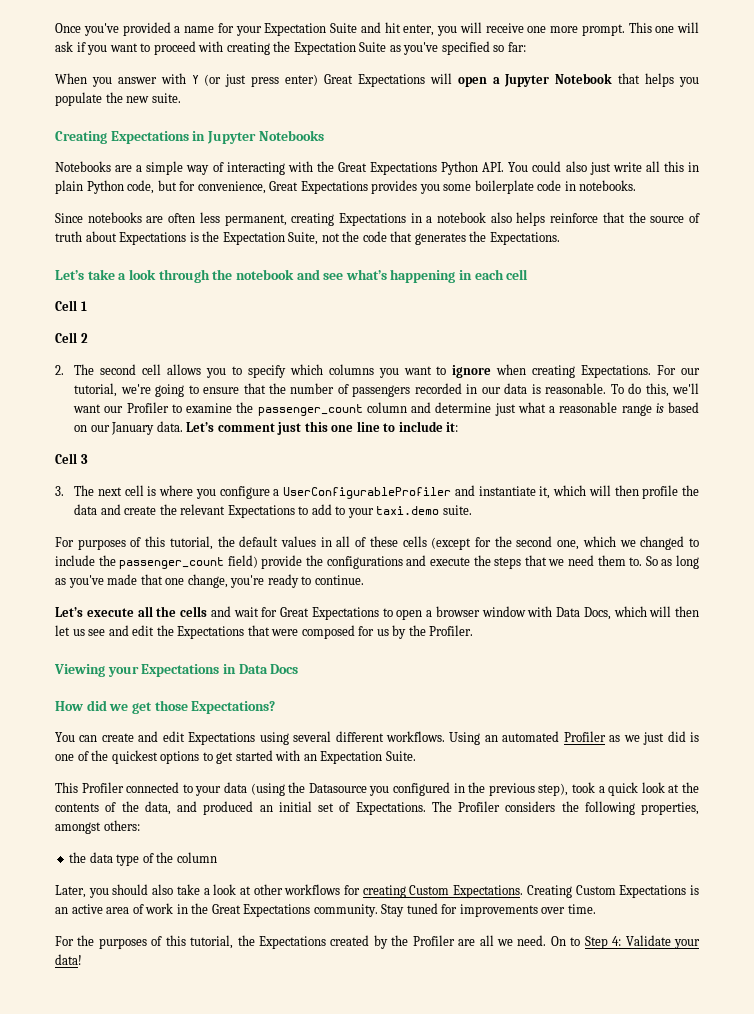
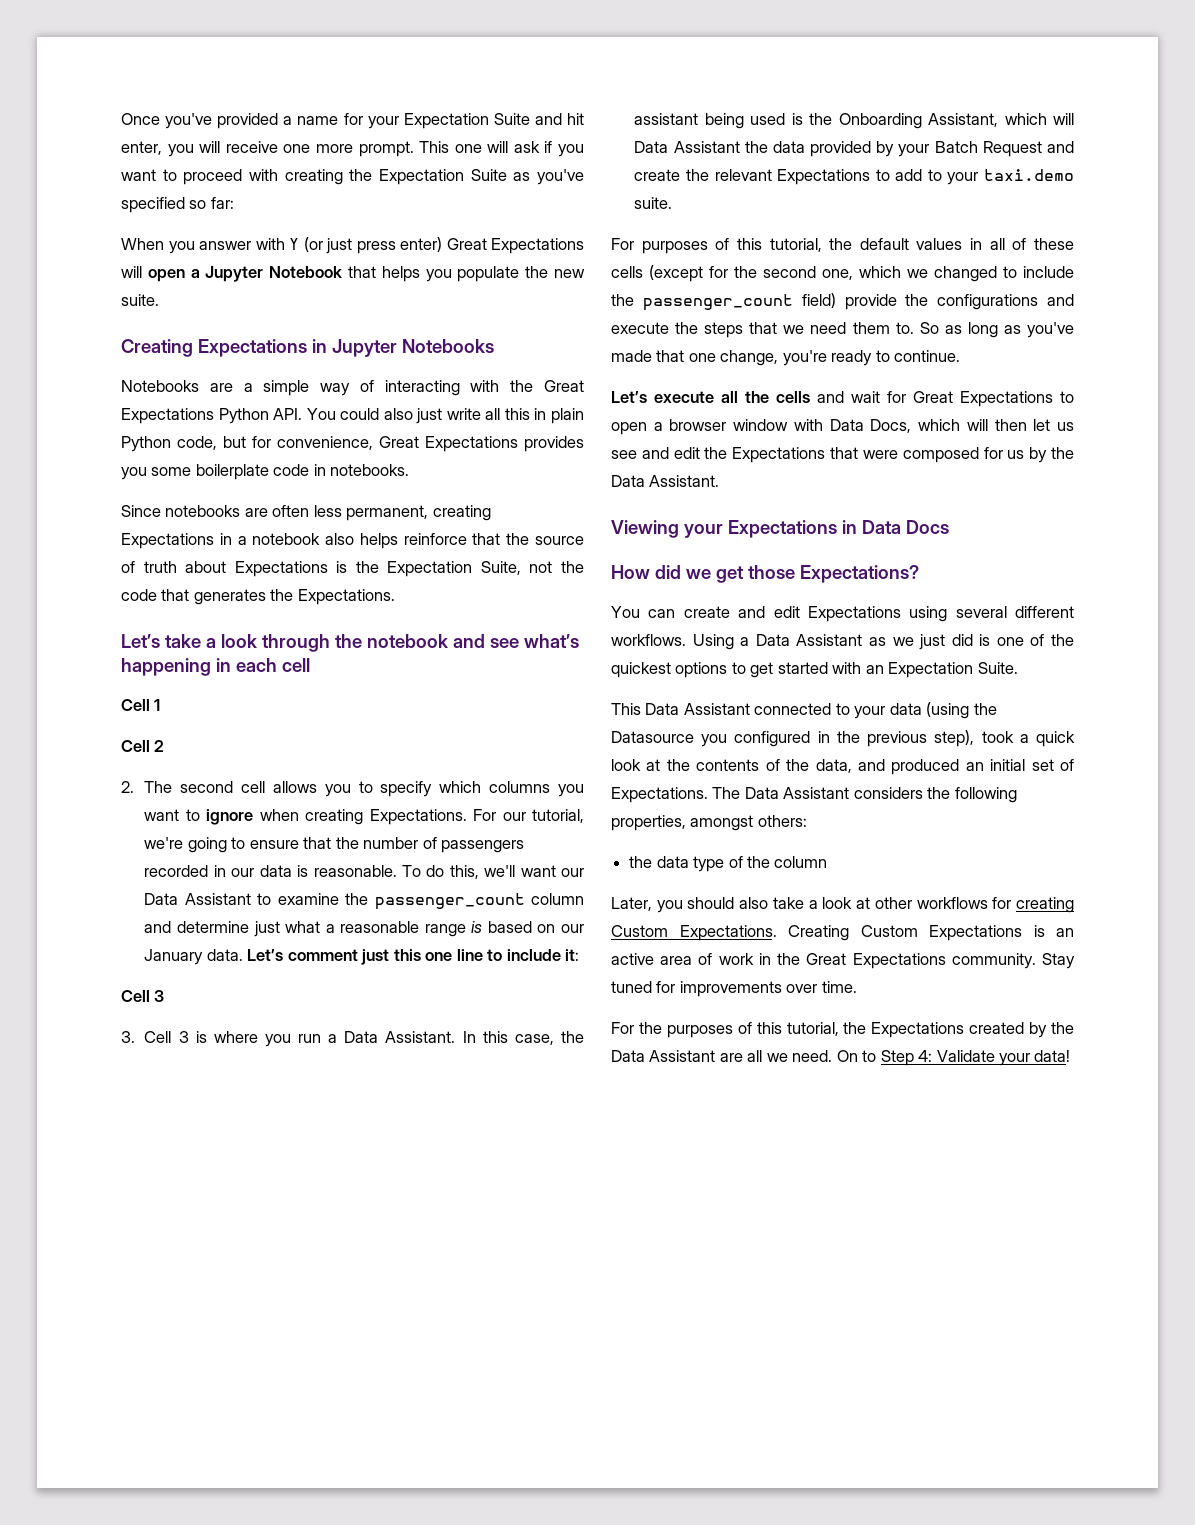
[126,402,169,413] Profiler -> [144,893,251,905] Data Assistant
[74,485,699,499] [74,504,98,515] The next cell is where you configure a UserConfigurableProfiler and instantiate it, which will then profile the data -> [144,1031,585,1047] [634,113,1074,129] [634,141,1042,157] Cell 3 is where you run a Data Assistant. In this case, the assistant being used is the Onboarding Assistant, which will Data Assistant the data provided by your Batch Request
[429,625,474,636] Profiler. -> [611,475,720,487] Data Assistant.
[484,731,606,742] an automated Profiler -> [740,634,863,646] a Data Assistant
[81,782,124,793] Profiler -> [645,703,750,715] Data Assistant
[458,801,500,812] Profiler -> [744,787,850,799] Data Assistant
[412,935,455,946] Profiler -> [611,1050,716,1062] Data Assistant

